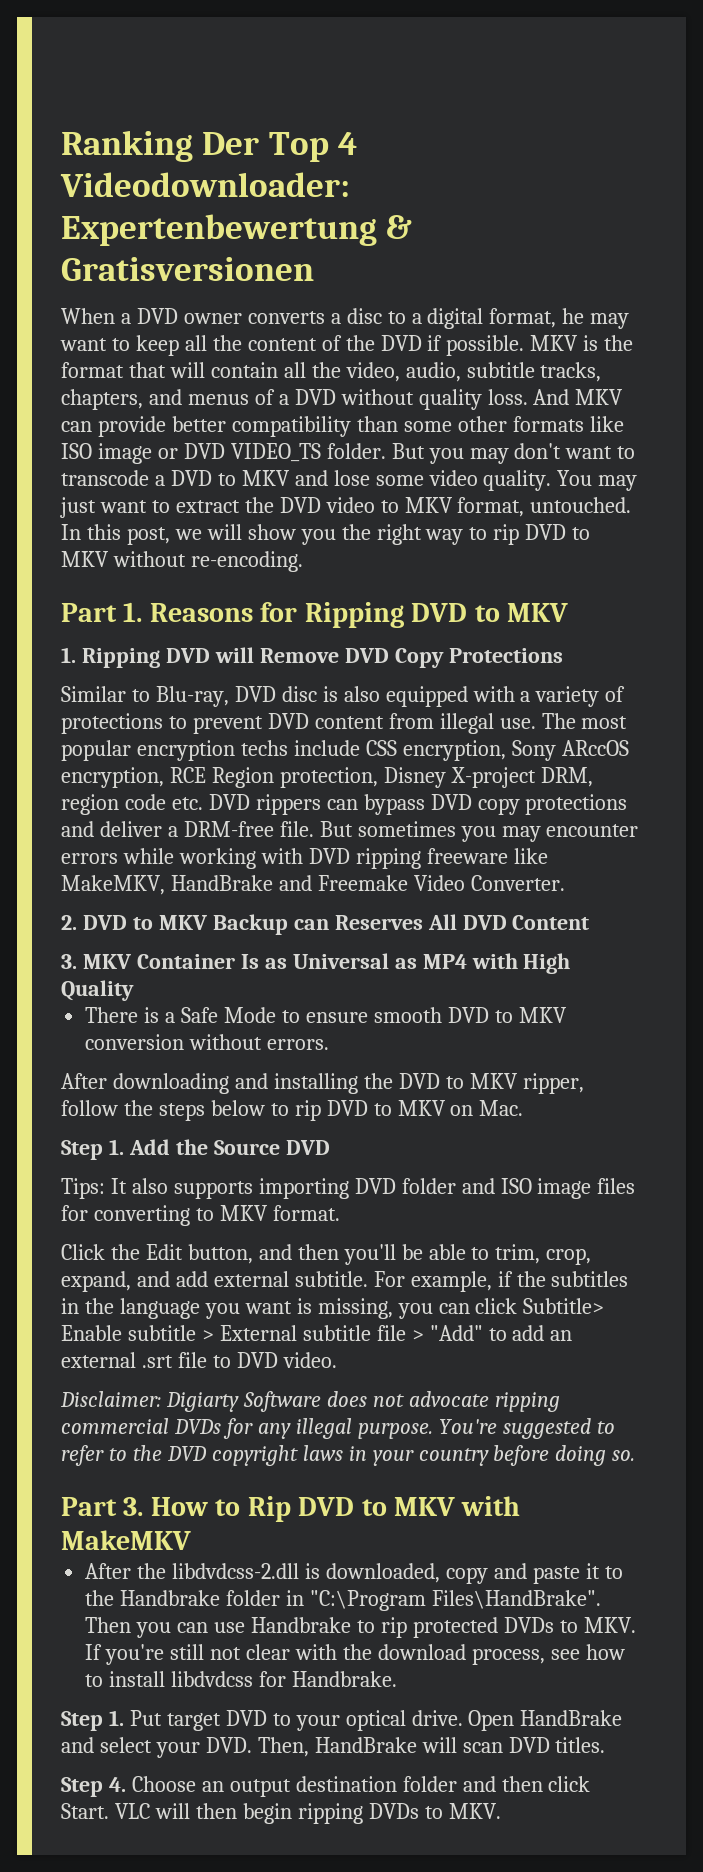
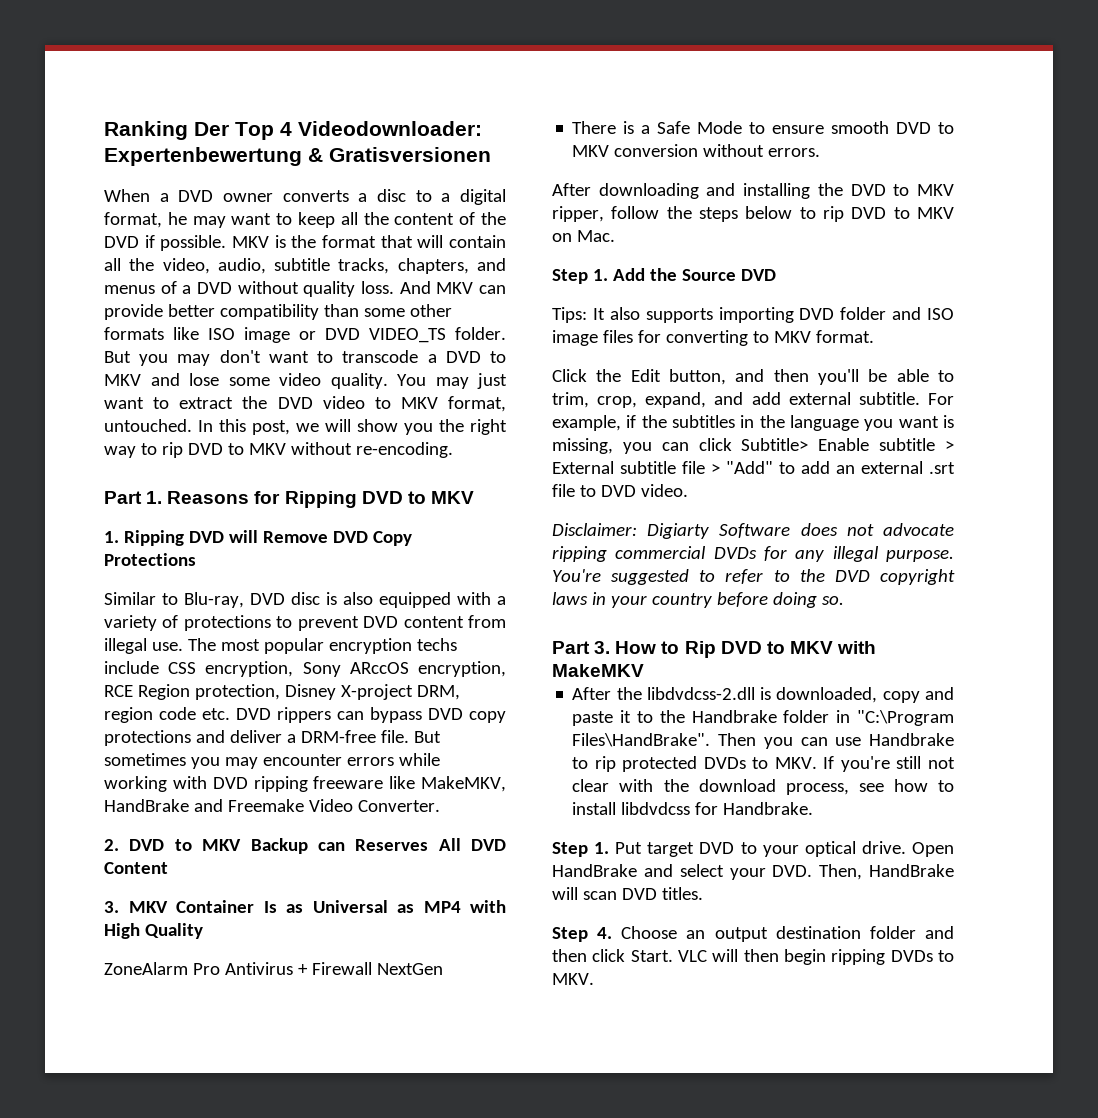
(134, 990) none -> [104,962,443,975] // ZoneAlarm Pro Antivirus + Firewall NextGen

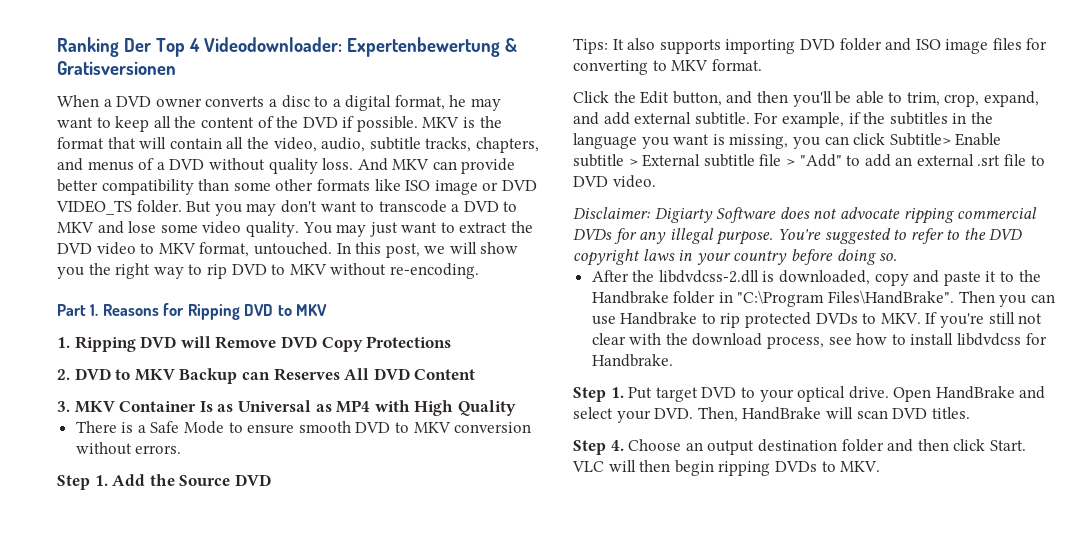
[104,592,506,608] [104,615,506,631] [104,638,457,654] [104,661,506,677] [104,684,460,700] [104,707,506,723] [104,730,441,746] [104,753,440,769] [104,776,506,792] [104,799,440,812] // Similar to Blu-ray, DVD disc is also equipped with a variety of protections to prevent DVD content from illegal use. The most popular encryption techs include CSS encryption, Sony ARccOS encryption, RCE Region protection, Disney X-project DRM, region code etc. DVD rippers can bypass DVD copy protections and deliver a DRM-free file. But sometimes you may encounter errors while working with DVD ripping freeware like MakeMKV, HandBrake and Freemake Video Converter. -> (452, 342) none
[104,962,443,975] // ZoneAlarm Pro Antivirus + Firewall NextGen -> (516, 408) none
[552,183,954,199] [552,206,954,222] [552,230,615,242] // After downloading and installing the DVD to MKV ripper, follow the steps below to rip DVD to MKV on Mac. -> (182, 449) none
[552,641,877,658] [552,664,644,677] // Part 3. How to Rip DVD to MKV with MakeMKV -> (898, 257) none

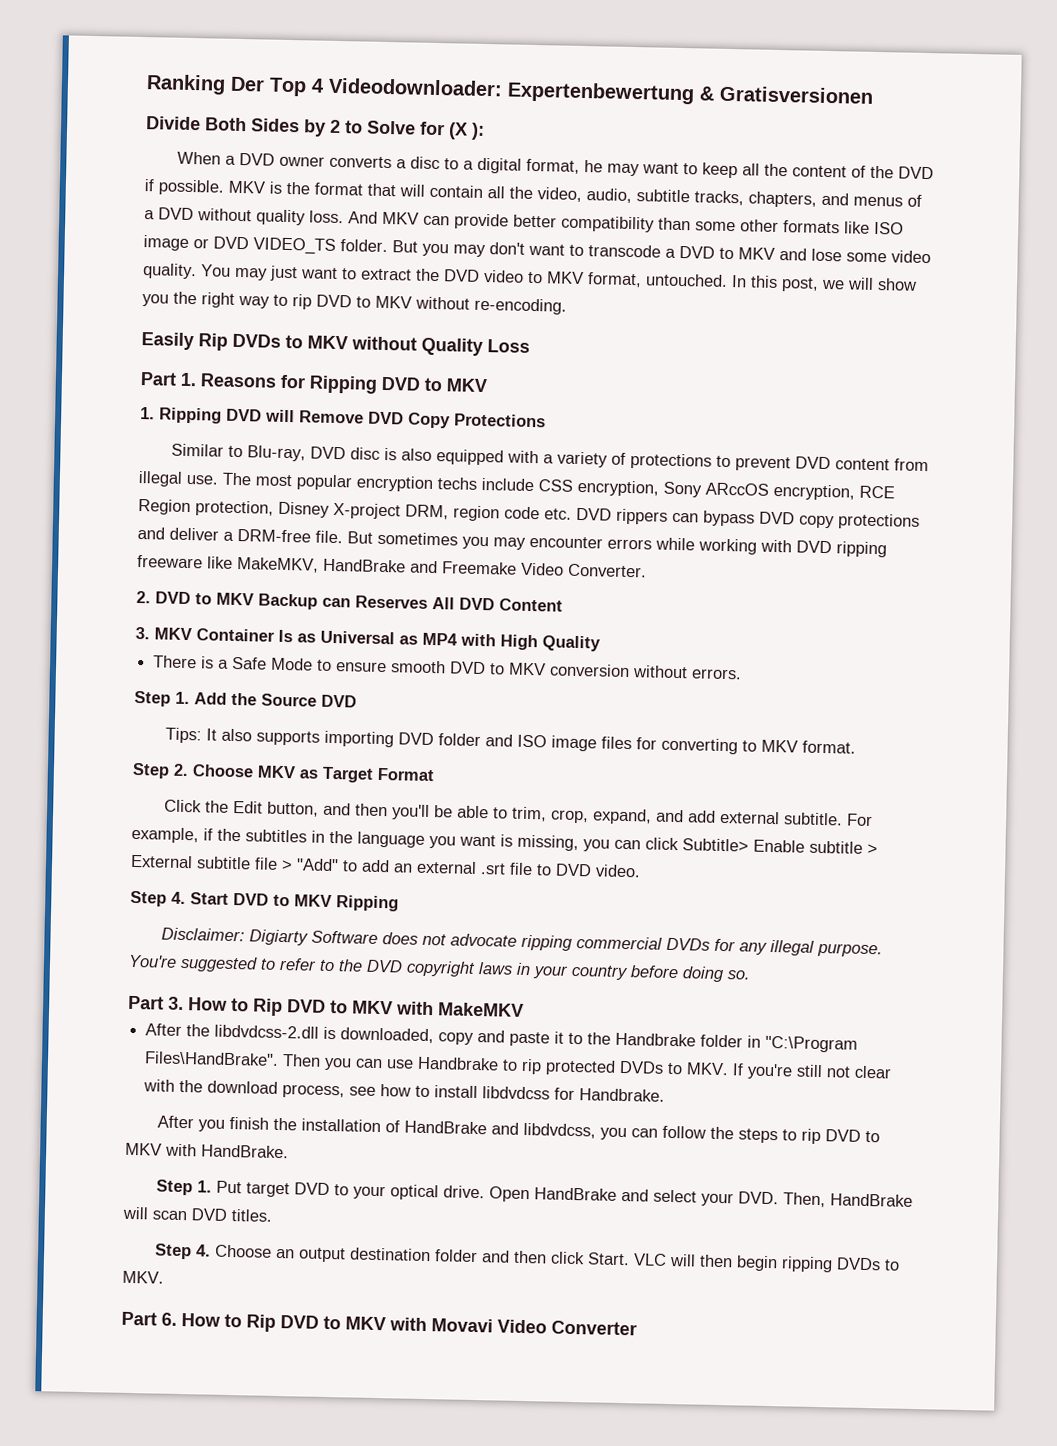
(176, 68) none -> [146,116,485,140] // Divide Both Sides by 2 to Solve for (X ):
(479, 271) none -> [141,332,530,356] // Easily Rip DVDs to MKV without Quality Loss
(452, 342) none -> [170,443,929,472] [138,470,895,501] [138,498,920,530] [137,526,887,558] [137,554,647,578] // Similar to Blu-ray, DVD disc is also equipped with a variety of protections to prevent DVD content from illegal use. The most popular encryption techs include CSS encryption, Sony ARccOS encryption, RCE Region protection, Disney X-project DRM, region code etc. DVD rippers can bypass DVD copy protections and deliver a DRM-free file. But sometimes you may encounter errors while working with DVD ripping freeware like MakeMKV, HandBrake and Freemake Video Converter.
(762, 65) none -> [132,762,435,783] // Step 2. Choose MKV as Target Format
(656, 181) none -> [130,890,399,912] // Step 4. Start DVD to MKV Ripping
(898, 257) none -> [128,995,524,1017] // Part 3. How to Rip DVD to MKV with MakeMKV
(673, 360) none -> [156,1115,880,1145] [125,1142,289,1159] // After you finish the installation of HandBrake and libdvdcss, you can follow the steps to rip DVD to MKV with HandBrake.
(881, 466) none -> [121,1311,637,1336] // Part 6. How to Rip DVD to MKV with Movavi Video Converter

